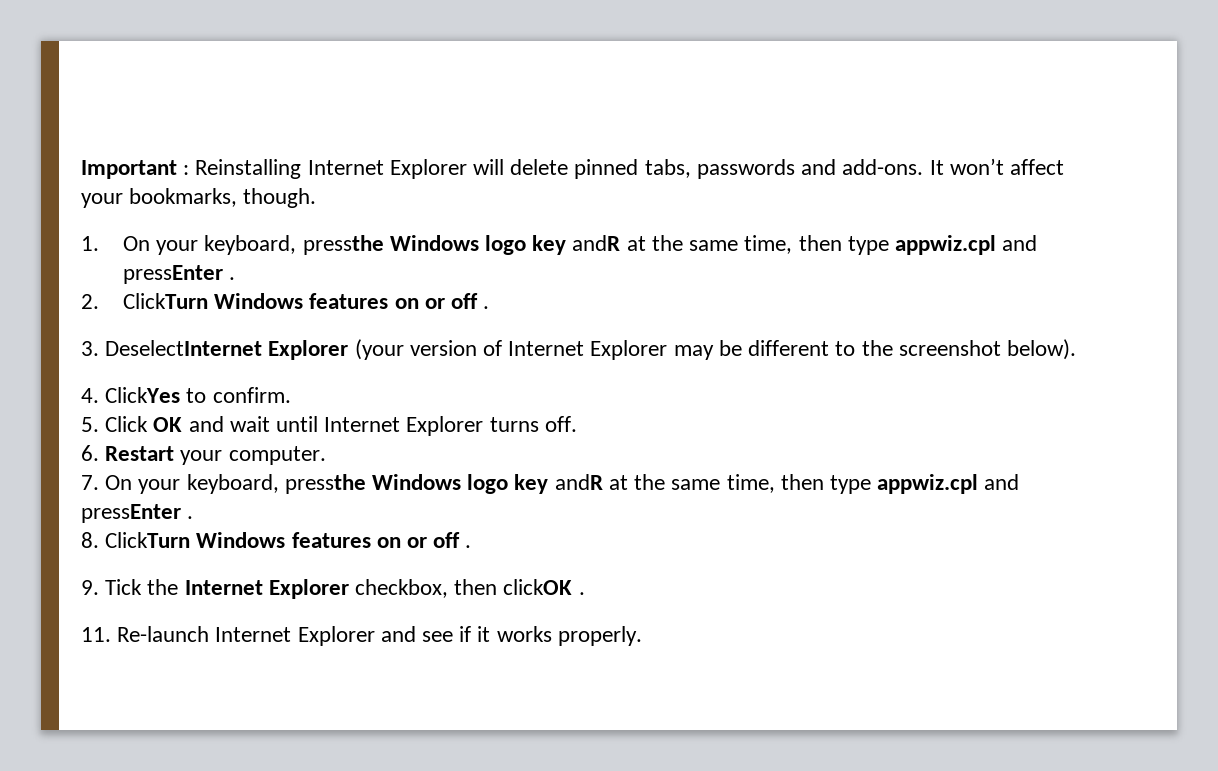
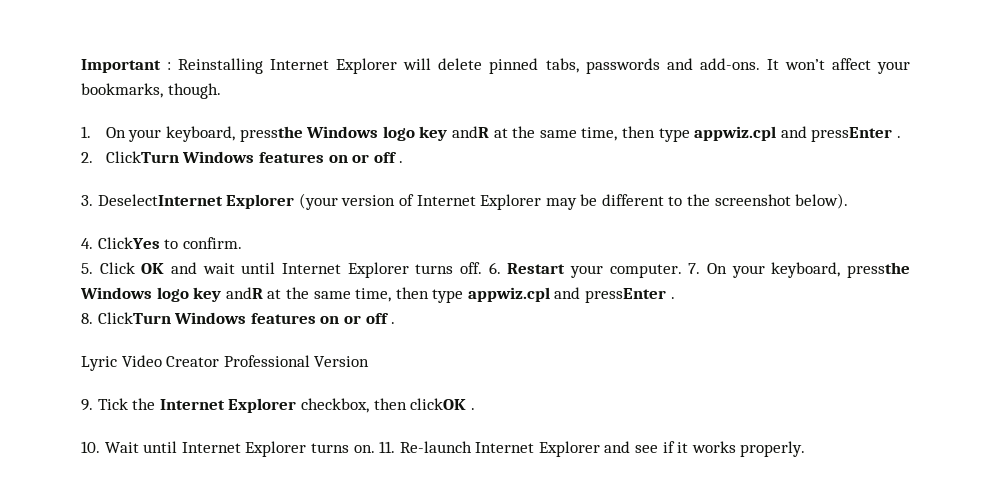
(577, 424) // -> (483, 268) none
(326, 455) // -> (682, 271) none
(472, 546) none -> [81,355,370,371] // Lyric Video Creator Professional Version
(585, 593) none -> [81,441,375,457] 10. Wait until Internet Explorer turns on.

